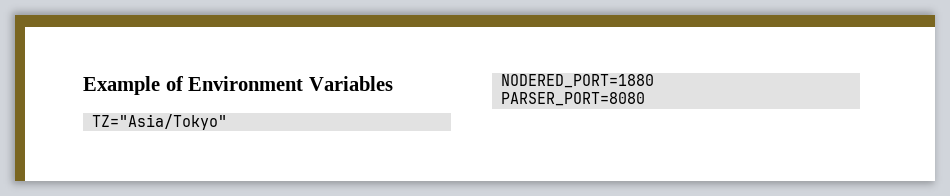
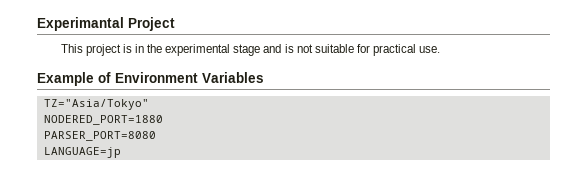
(83, 85) none -> [37,17,175,31] [60,44,441,56] Experimantal Project // This project is in the experimental stage and is not suitable for practical use. //
(646, 99) none -> [43,147,121,158] // LANGUAGE=jp

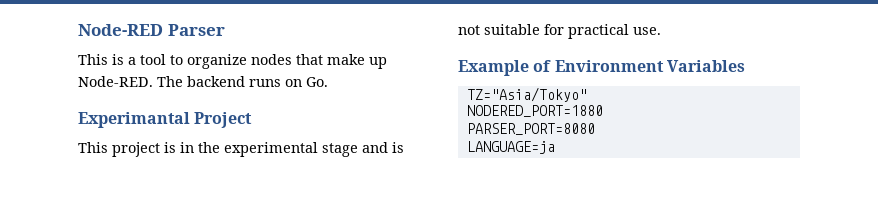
(37, 24) none -> [78,24,225,36] [78,54,387,69] [78,76,328,87] Node-RED Parser // This is a tool to organize nodes that make up Node-RED. The backend runs on Go. //
[43,147,121,158] LANGUAGE=jp -> [466,141,555,154] LANGUAGE=ja

